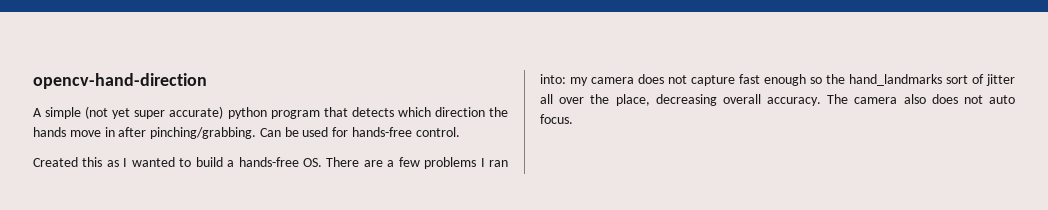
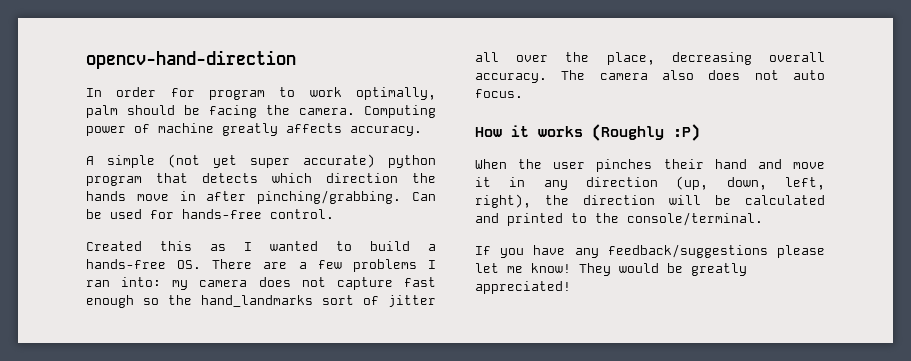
(207, 81) none -> [86,87,436,100] [86,105,436,118] [86,123,422,136] // In order for program to work optimally, palm should be facing the camera. Computing power of machine greatly affects accuracy.
(573, 119) none -> [475,124,700,141] [475,159,825,172] [475,176,825,190] [475,194,825,208] [475,212,763,226] [475,244,825,258] [475,263,747,276] [475,281,571,294] // How it works (Roughly :P) // When the user pinches their hand and move it in any direction (up, down, left, right), the direction will be calculated and printed to the console/terminal. // If you have any feedback/suggestions please let me know! They would be greatly appreciated!

